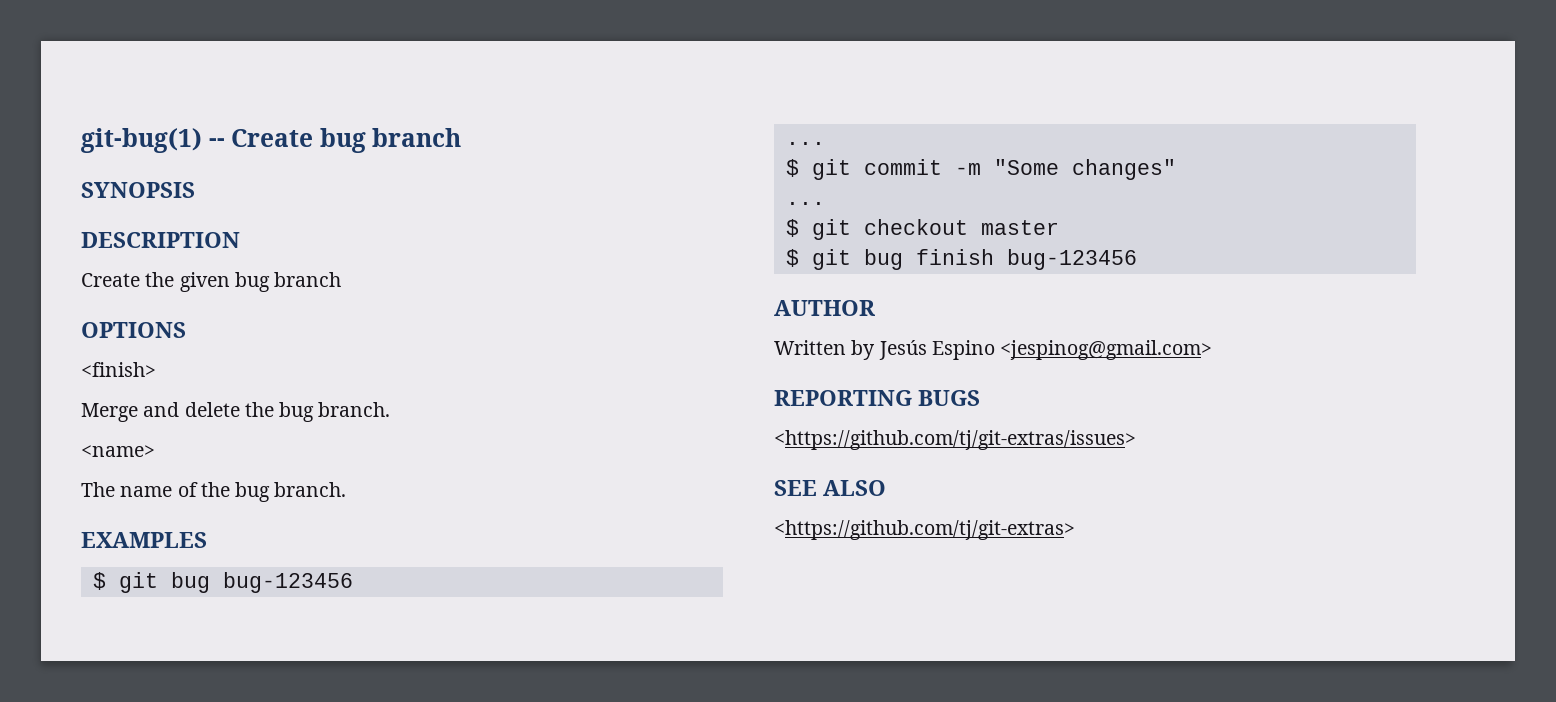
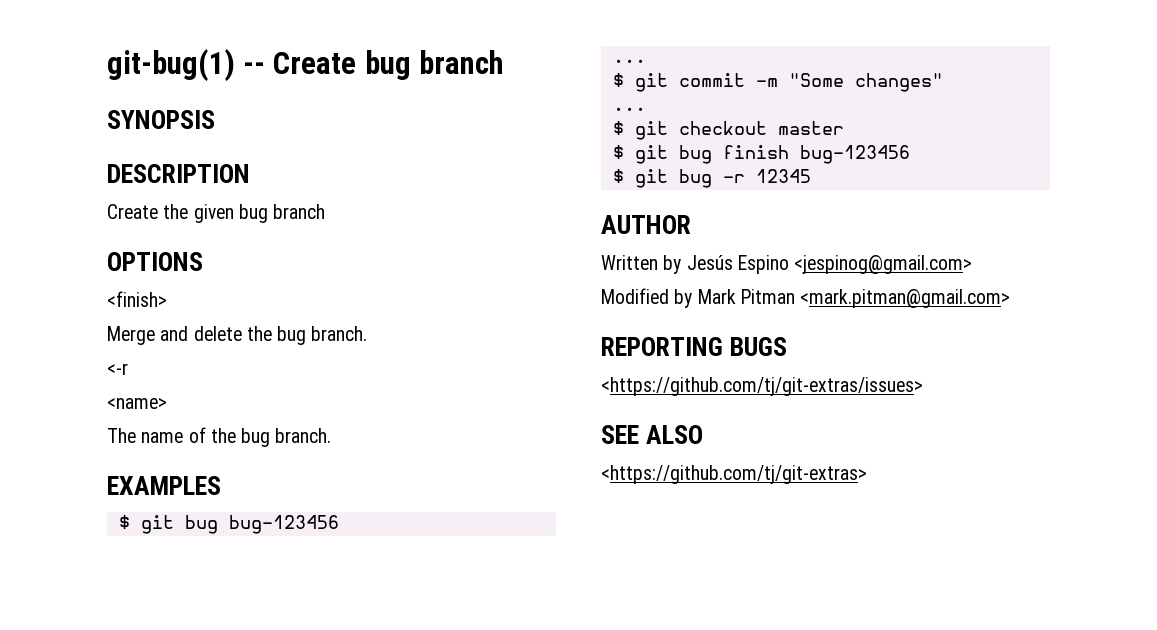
(391, 409) none -> [107,363,128,375] // <-r
(1137, 259) none -> [612,169,811,188] // $ git bug -r 12345
(1213, 350) none -> [601,288,1011,308] // Modified by Mark Pitman <mark.pitman@gmail.com>

